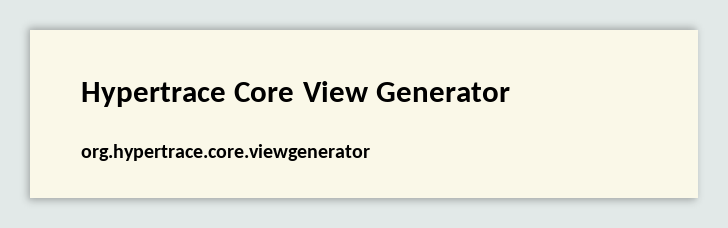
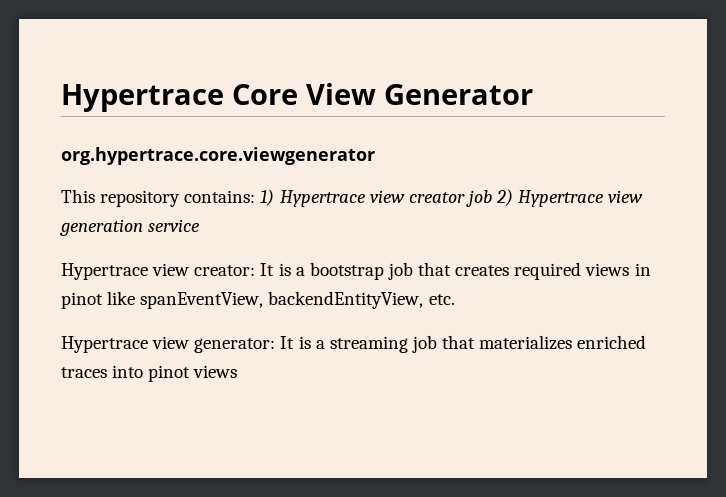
(370, 152) none -> [61,189,644,207] [60,219,201,236] [61,262,651,280] [61,291,455,309] [61,335,647,353] [61,365,238,382] // This repository contains: 1) Hypertrace view creator job 2) Hypertrace view generation service // Hypertrace view creator: It is a bootstrap job that creates required views in pinot like spanEventView, backendEntityView, etc. // Hypertrace view generator: It is a streaming job that materializes enriched traces into pinot views

